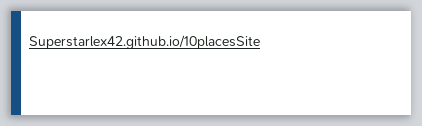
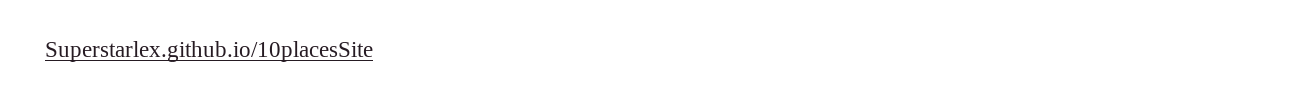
[29,35,260,49] Superstarlex42.github.io/10placesSite -> [45,41,373,62] Superstarlex.github.io/10placesSite

